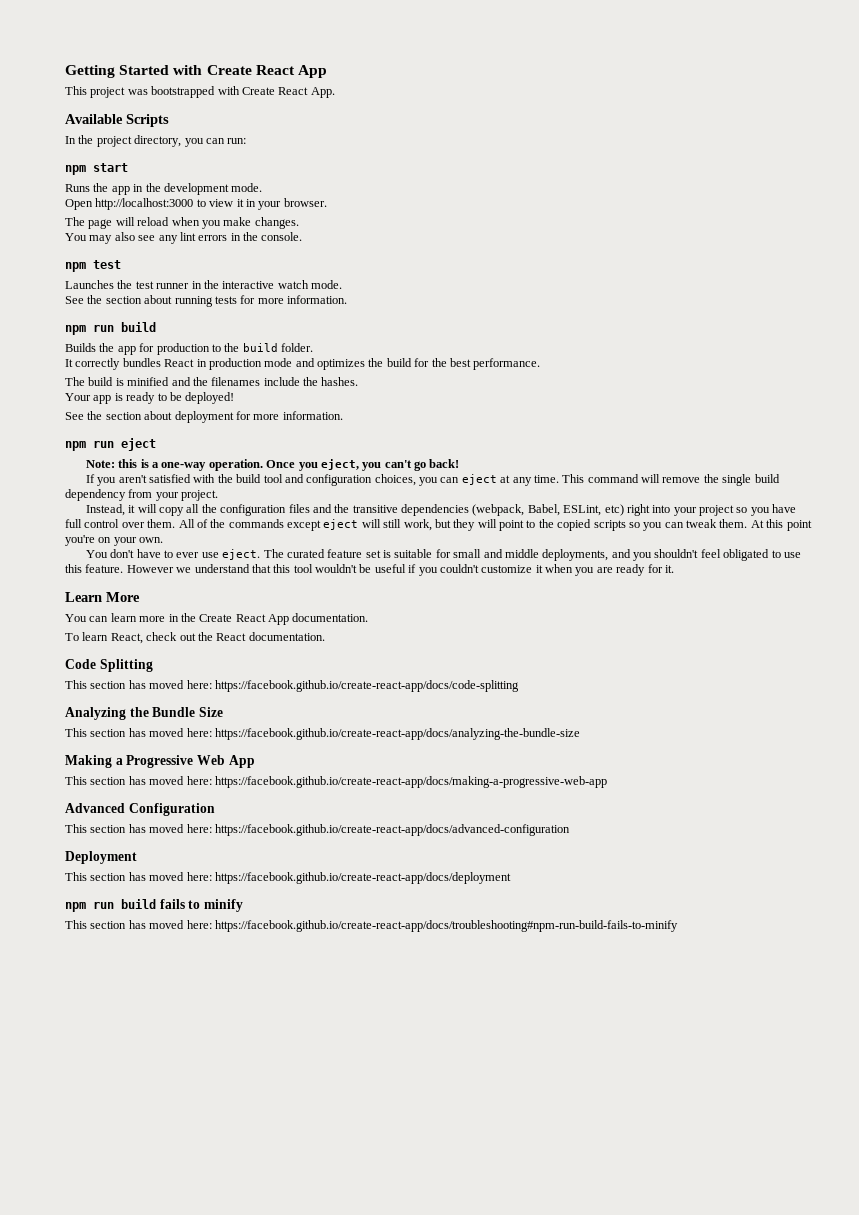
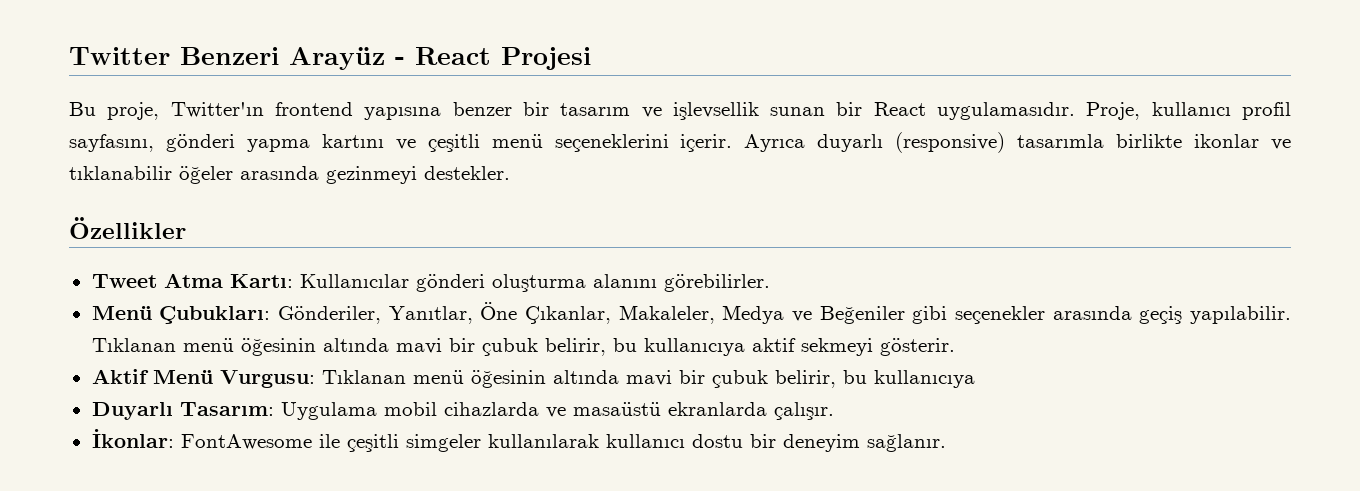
[65,65,327,78] [65,86,335,98] [65,114,169,127] [65,135,247,147] [65,163,128,175] [65,183,263,195] [65,198,327,210] [65,217,299,229] [65,232,303,244] [65,260,121,272] [65,280,342,289] [65,295,347,307] [65,322,156,335] [65,343,313,355] [65,358,541,370] [65,377,359,386] [65,392,235,404] [65,411,343,423] [65,438,156,451] [85,459,460,471] [85,474,780,486] [65,489,219,501] [85,504,797,516] [65,519,812,531] [65,535,164,546] [85,549,801,561] [65,564,674,576] [65,592,140,602] [65,613,369,625] [65,632,325,644] [65,659,153,672] [65,680,519,692] [65,707,223,720] [65,728,580,740] [65,755,255,768] [65,776,607,788] [65,803,215,816] [65,824,570,836] [65,851,137,864] [65,872,511,884] [65,899,243,912] [65,920,678,932] Getting Started with Create React App // This project was bootstrapped with Create React App. // Available Scripts // In the project directory, you can run: // npm start // Runs the app in the development mode. // Open http://localhost:3000 to view it in your browser. // The page will reload when you make changes. // You may also see any lint errors in the console. // npm test // Launches the test runner in the interactive watch mode. // See the section about running tests for more information. // npm run build // Builds the app for production to the build folder. // It correctly bundles React in production mode and optimizes the build for the best performance. // The build is minified and the filenames include the hashes. // Your app is ready to be deployed! // See the section about deployment for more information. // npm run eject // Note: this is a one-way operation. Once you eject, you can't go back! // If you aren't satisfied with the build tool and configuration choices, you can eject at any time. This command will remove the single build dependency from your project. // Instead, it will copy all the configuration files and the transitive dependencies (webpack, Babel, ESLint, etc) right into your project so you have full control over them. All of the commands except eject will still work, but they will point to the copied scripts so you can tweak them. At this point you're on your own. // You don't have to ever use eject. The curated feature set is suitable for small and middle deployments, and you shouldn't feel obligated to use this feature. However we understand that this tool wouldn't be useful if you couldn't customize it when you are ready for it. // Learn More // You can learn more in the Create React App documentation. // To learn React, check out the React documentation. // Code Splitting // This section has moved here: https://facebook.github.io/create-react-app/docs/code-splitting // Analyzing the Bundle Size // This section has moved here: https://facebook.github.io/create-react-app/docs/analyzing-the-bundle-size // Making a Progressive Web App // This section has moved here: https://facebook.github.io/create-react-app/docs/making-a-progressive-web-app // Advanced Configuration // This section has moved here: https://facebook.github.io/create-react-app/docs/advanced-configuration // Deployment // This section has moved here: https://facebook.github.io/create-react-app/docs/deployment // npm run build fails to minify // This section has moved here: https://facebook.github.io/create-react-app/docs/troubleshooting#npm-run-build-fails-to-minify -> [69,47,591,70] [69,102,1291,120] [69,132,1291,153] [69,166,510,184] [69,217,186,239] [91,273,770,292] [91,302,1291,324] [91,338,955,356] [91,369,975,388] [91,402,834,420] [91,429,946,452] Twitter Benzeri Arayüz - React Projesi // Bu proje, Twitter'ın frontend yapısına benzer bir tasarım ve işlevsellik sunan bir React uygulamasıdır. Proje, kullanıcı profil sayfasını, gönderi yapma kartını ve çeşitli menü seçeneklerini içerir. Ayrıca duyarlı (responsive) tasarımla birlikte ikonlar ve tıklanabilir öğeler arasında gezinmeyi destekler. // Özellikler // Tweet Atma Kartı: Kullanıcılar gönderi oluşturma alanını görebilirler. // Menü Çubukları: Gönderiler, Yanıtlar, Öne Çıkanlar, Makaleler, Medya ve Beğeniler gibi seçenekler arasında geçiş yapılabilir. Tıklanan menü öğesinin altında mavi bir çubuk belirir, bu kullanıcıya aktif sekmeyi gösterir. // Aktif Menü Vurgusu: Tıklanan menü öğesinin altında mavi bir çubuk belirir, bu kullanıcıya // Duyarlı Tasarım: Uygulama mobil cihazlarda ve masaüstü ekranlarda çalışır. // İkonlar: FontAwesome ile çeşitli simgeler kullanılarak kullanıcı dostu bir deneyim sağlanır.

